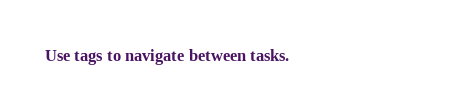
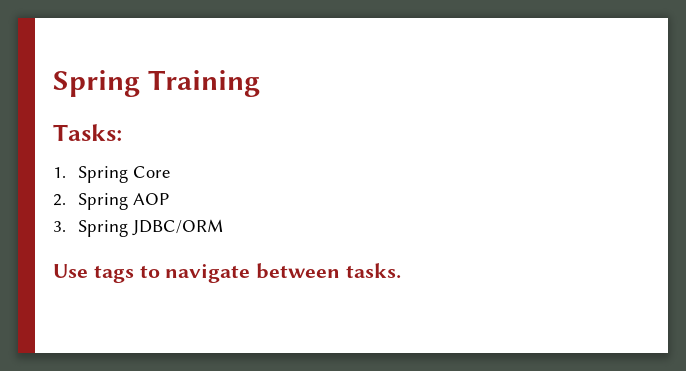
(45, 55) none -> [53,70,260,97] [53,124,122,141] [53,166,170,183] [53,193,169,210] [53,219,223,237] Spring Training // Tasks: // 1. Spring Core // 2. Spring AOP // 3. Spring JDBC/ORM //

